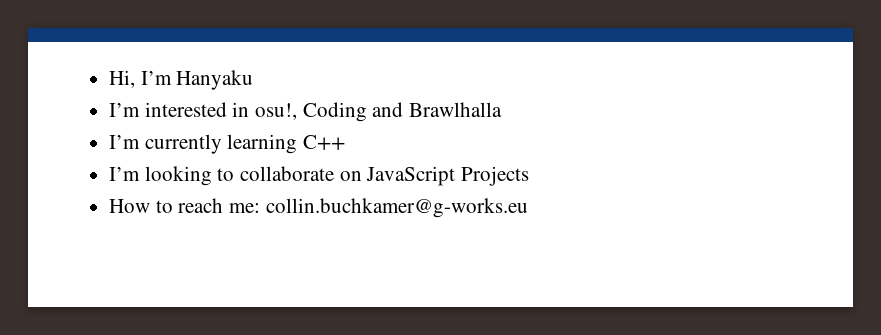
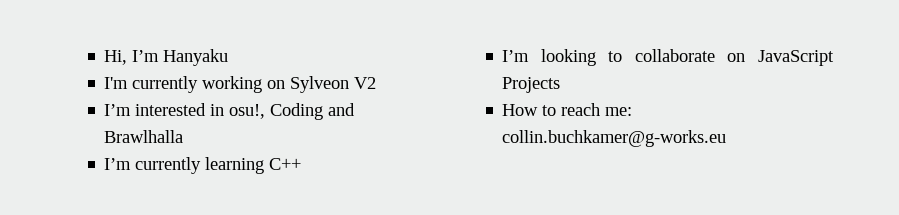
(254, 80) none -> [104,76,377,93] // I'm currently working on Sylveon V2

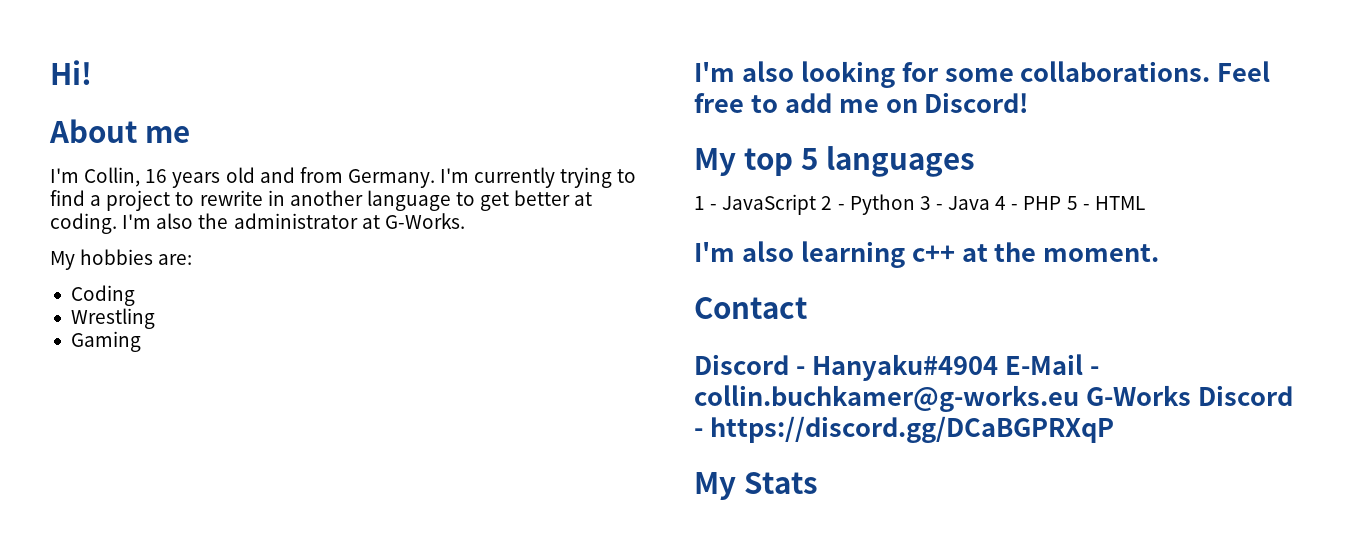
[104,49,229,66] [104,76,377,93] [104,103,356,120] [104,130,184,143] [104,157,302,174] [502,49,834,66] [502,77,561,93] [502,103,633,116] [502,130,727,147] Hi, I’m Hanyaku // I'm currently working on Sylveon V2 // I’m interested in osu!, Coding and Brawlhalla // I’m currently learning C++ // I’m looking to collaborate on JavaScript Projects // How to reach me: collin.buchkamer@g-works.eu -> [50,60,92,85] [49,119,190,143] [50,167,637,188] [50,190,593,211] [50,213,465,234] [50,249,193,270] [70,285,135,306] [70,308,155,329] [70,331,141,352] [694,61,1271,88] [694,92,1029,113] [694,146,975,177] [694,194,1145,215] [694,241,1160,268] [694,297,807,319] [694,354,1099,381] [694,385,1293,412] [694,416,1114,443] [694,472,818,500] Hi! // About me // I'm Collin, 16 years old and from Germany. I'm currently trying to find a project to rewrite in another language to get better at coding. I'm also the administrator at G-Works. // My hobbies are: // Coding // Wrestling // Gaming // I'm also looking for some collaborations. Feel free to add me on Discord! // My top 5 languages // 1 - JavaScript 2 - Python 3 - Java 4 - PHP 5 - HTML // I'm also learning c++ at the moment. // Contact // Discord - Hanyaku#4904 E-Mail - collin.buchkamer@g-works.eu G-Works Discord - https://discord.gg/DCaBGPRXqP // My Stats

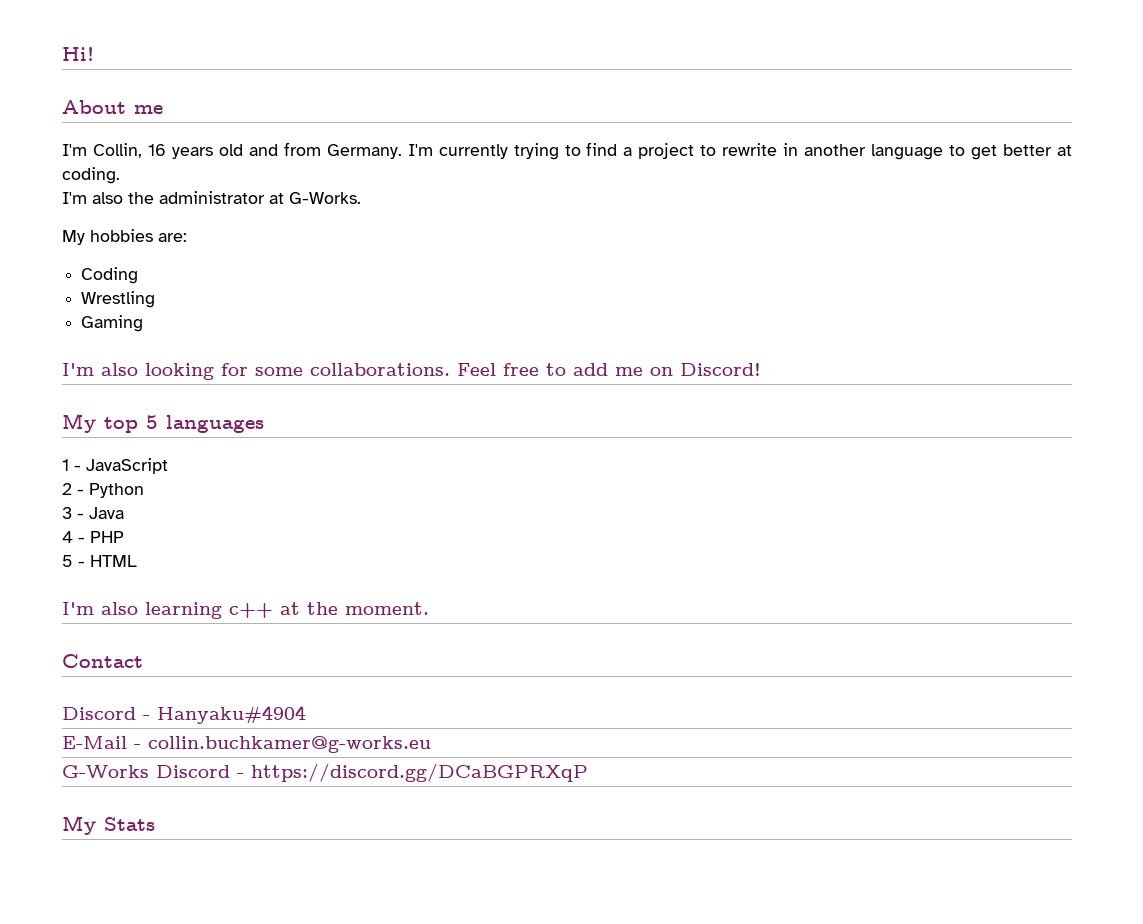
(117, 223) none -> (120, 175) //
(817, 204) none -> (168, 466) //
(915, 204) none -> (144, 490) //
(991, 203) none -> (124, 513) //
(1062, 203) none -> (124, 537) //
(998, 367) none -> (306, 714) //
(1079, 398) none -> (431, 744) //

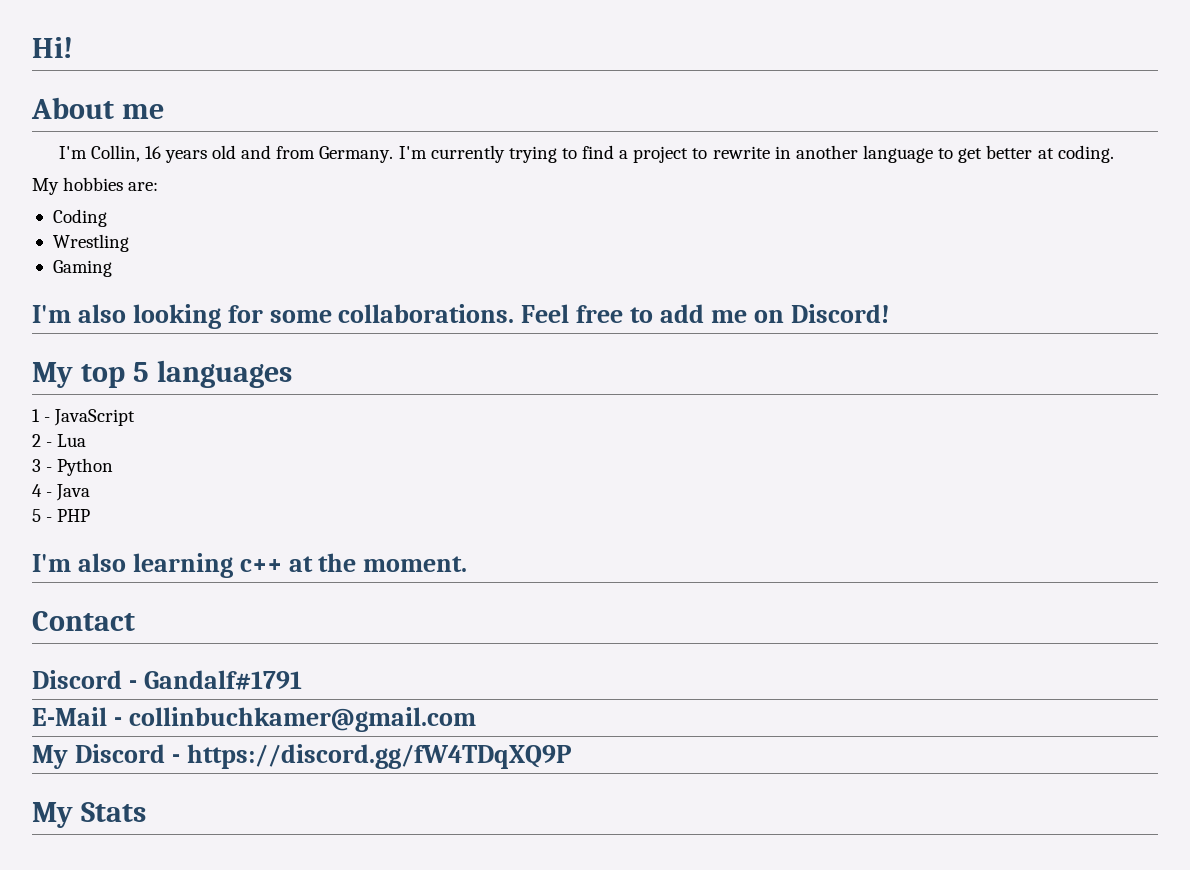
[62,191,361,204] // I'm also the administrator at G-Works. -> (1114, 154) none
[89,483,144,498] Python -> [57,434,87,447] Lua
[89,507,124,519] Java -> [57,458,114,476] Python
[90,531,124,543] PHP -> [56,484,91,501] Java
[90,555,137,567] HTML -> [57,509,91,522] PHP
[157,705,306,724] Hanyaku#4904 -> [143,670,302,690] Gandalf#1791
[148,736,431,753] [62,763,588,782] collin.buchkamer@g-works.eu // G-Works Discord - https://discord.gg/DCaBGPRXqP -> [128,707,476,732] [32,744,571,769] collinbuchkamer@gmail.com // My Discord - https://discord.gg/fW4TDqXQ9P

